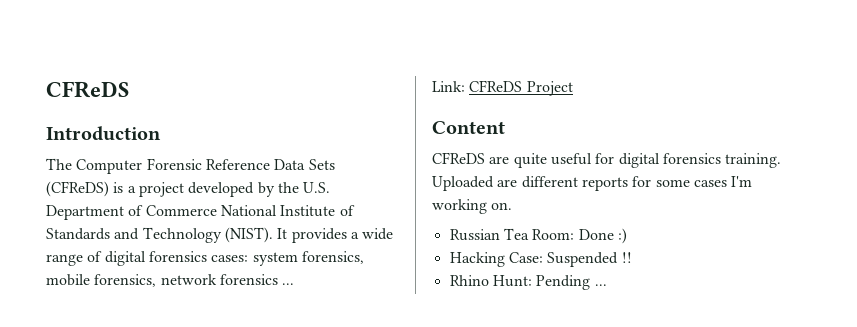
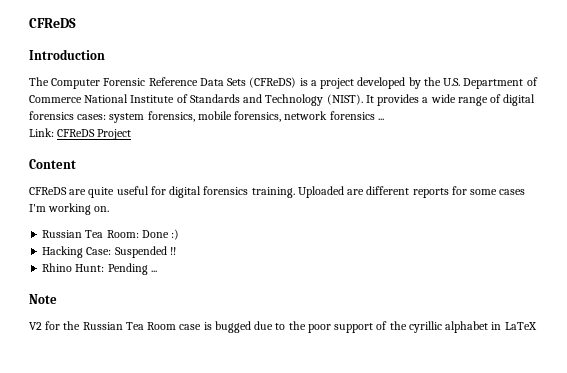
(607, 285) none -> [29,294,57,304] [29,321,537,333] // Note // V2 for the Russian Tea Room case is bugged due to the poor support of the cyrillic alphabet in LaTeX

